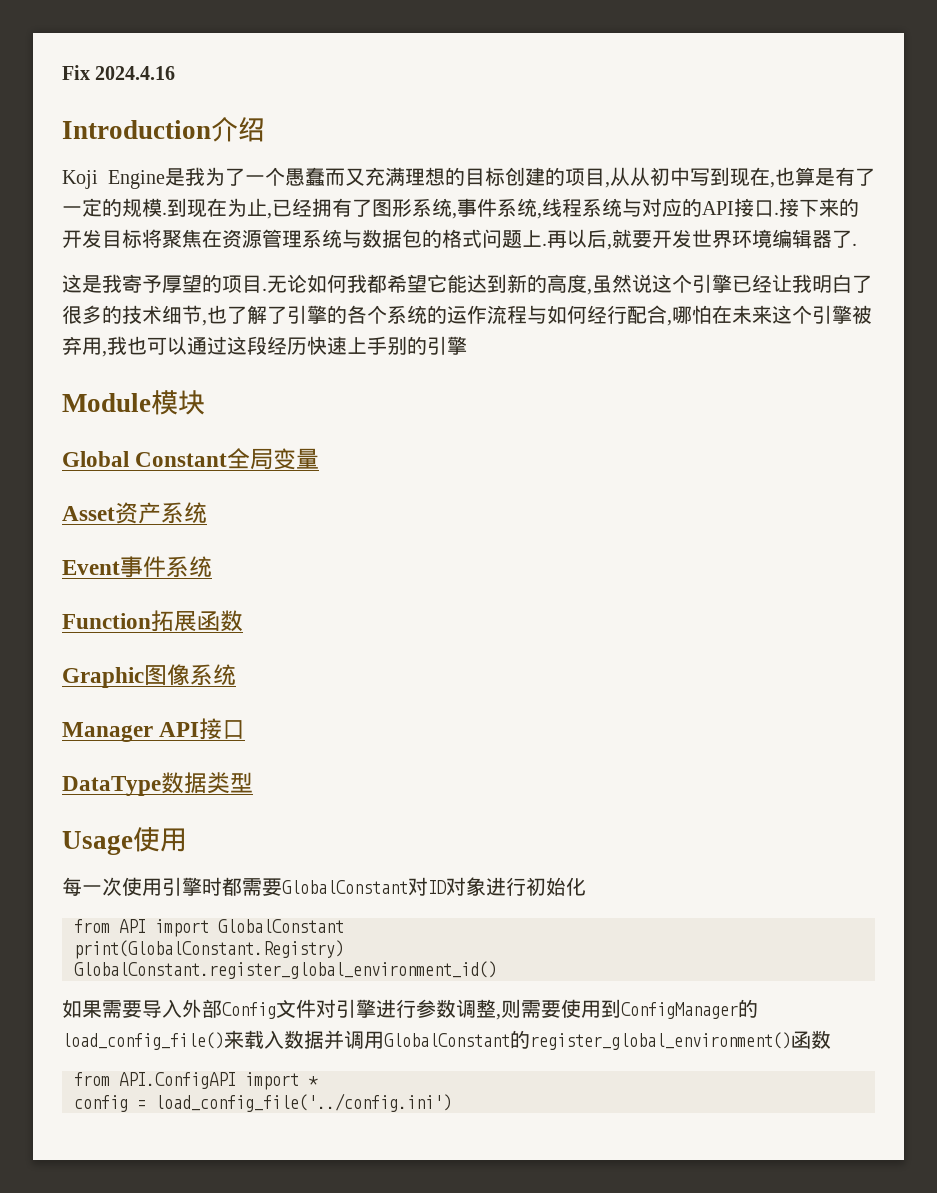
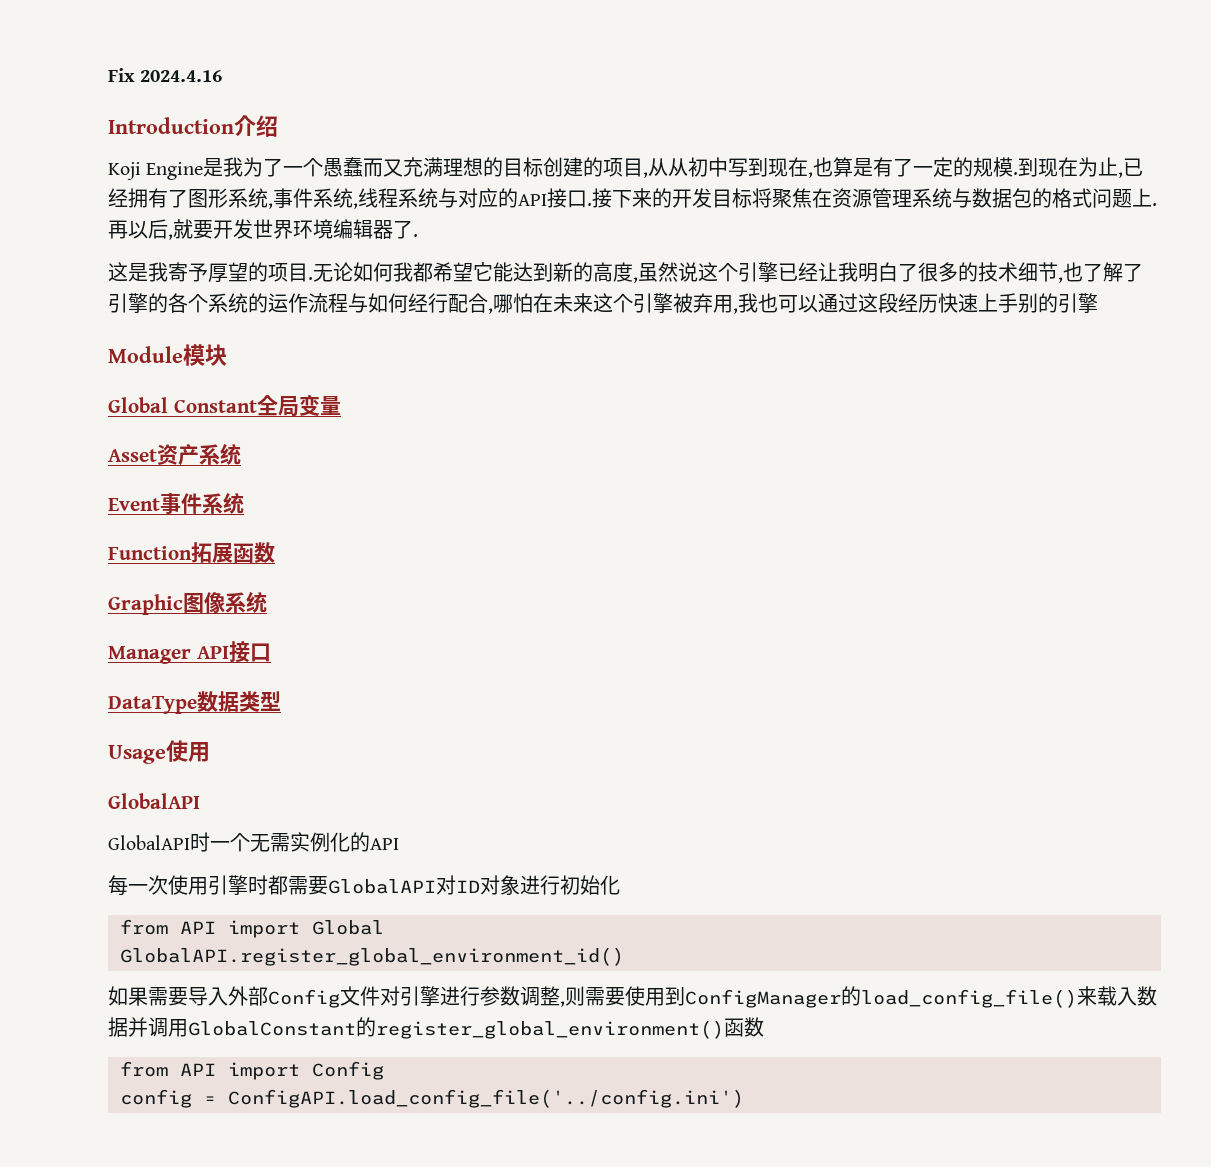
(187, 840) none -> [108,793,200,809] [108,832,399,852] // GlobalAPI // GlobalAPI时一个无需实例化的API
[282,880,408,894] GlobalConstant -> [328,879,436,894] GlobalAPI
[218,919,344,933] [74,940,344,959] [74,961,497,979] GlobalConstant // print(GlobalConstant.Registry) // GlobalConstant.register_global_environment_id() -> [312,920,384,935] [120,947,624,966] Global // GlobalAPI.register_global_environment_id()
[119,1072,318,1090] API.ConfigAPI import * -> [180,1061,384,1080] API import Config
[155,1093,452,1112] load_config_file('../config.ini') -> [228,1089,744,1108] ConfigAPI.load_config_file('../config.ini')

